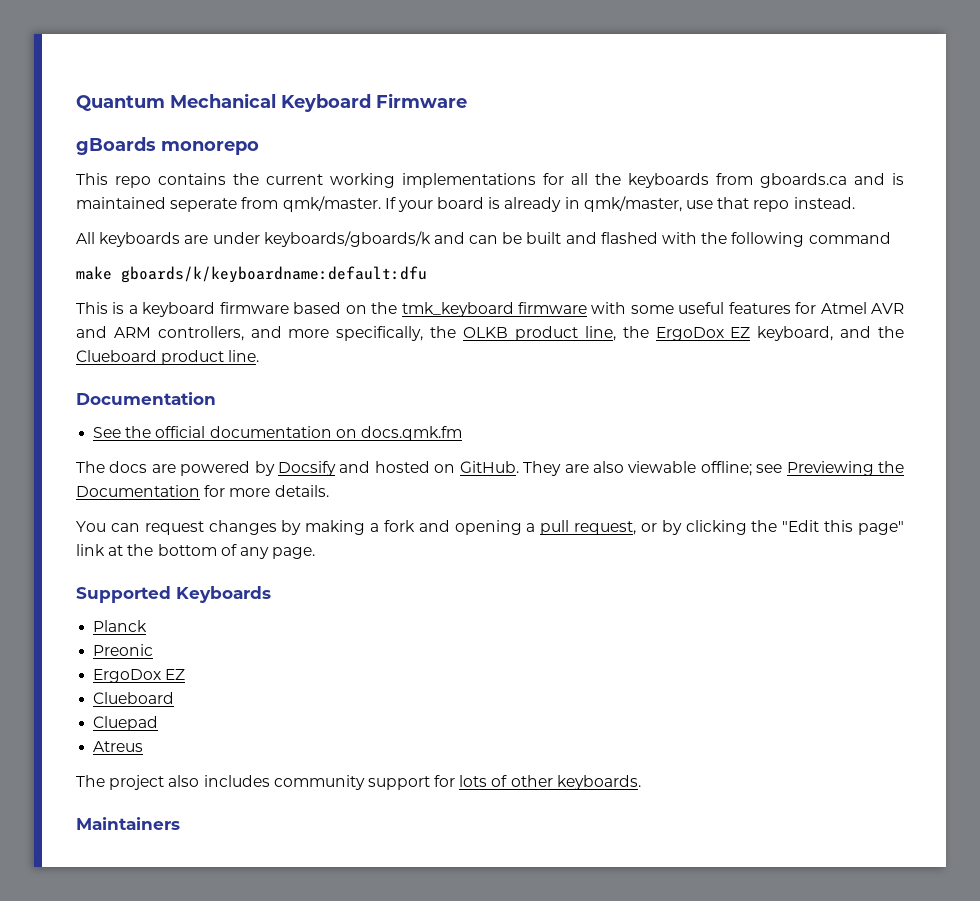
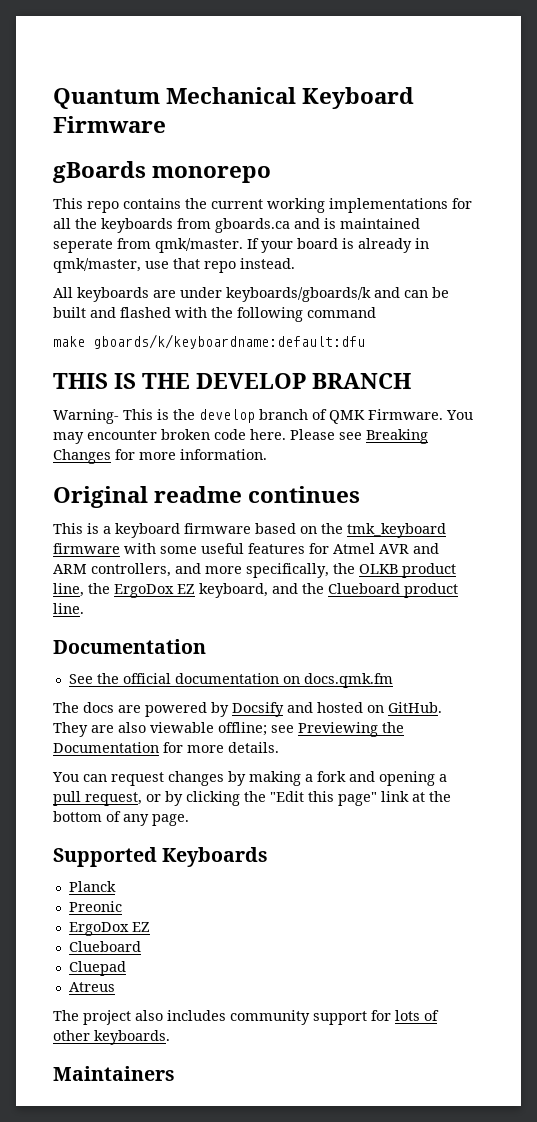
(427, 274) none -> [53,373,412,389] [53,409,473,424] [53,429,428,444] [53,449,267,464] [53,486,361,508] // THIS IS THE DEVELOP BRANCH // Warning- This is the develop branch of QMK Firmware. You may encounter broken code here. Please see Breaking Changes for more information. // Original readme continues

